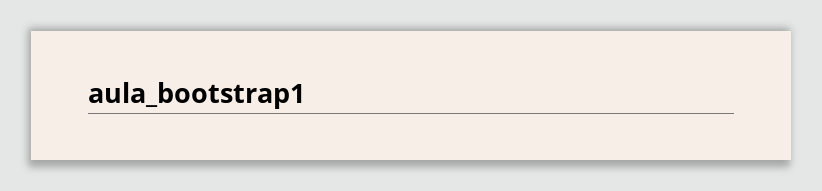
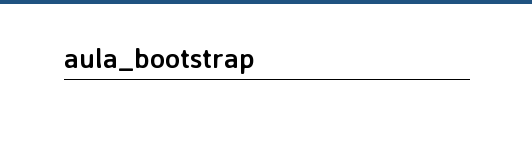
[88,82,305,109] aula_bootstrap1 -> [64,48,255,74] aula_bootstrap

